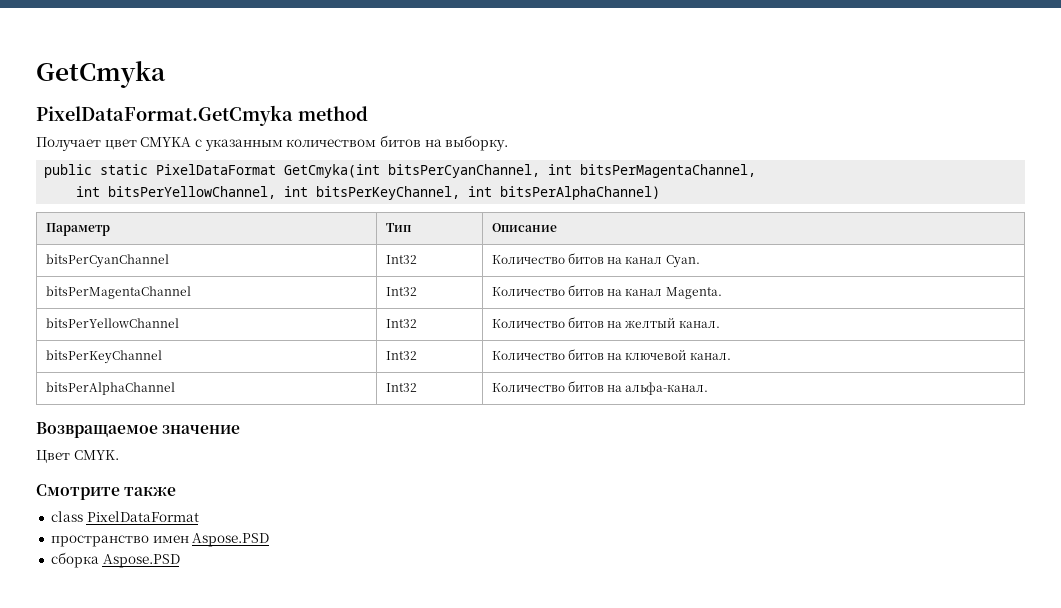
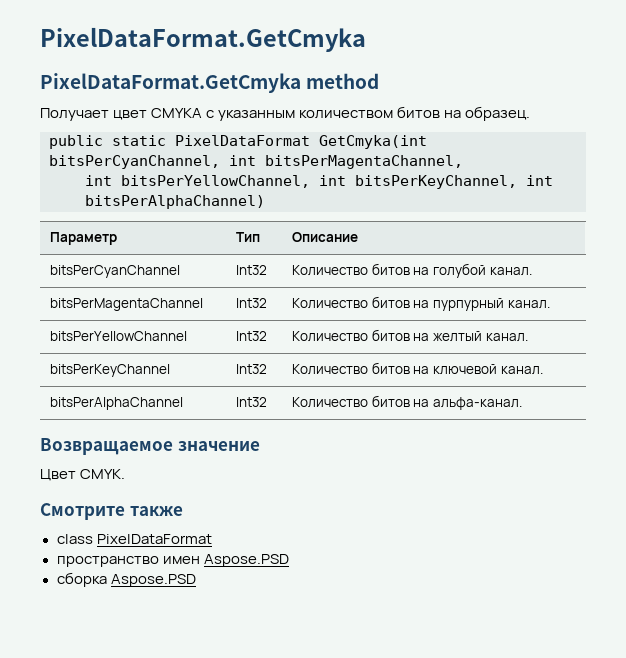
[36,61,166,88] GetCmyka -> [40,27,366,52] PixelDataFormat.GetCmyka
[445,135,509,151] выборку. -> [465,106,531,121] образец.
[625,255,700,268] канал Cyan. -> [433,263,532,278] голубой канал.
[625,287,722,299] канал Magenta. -> [433,298,550,311] пурпурный канал.

